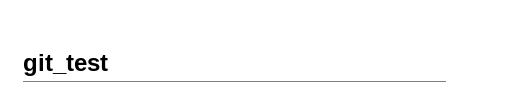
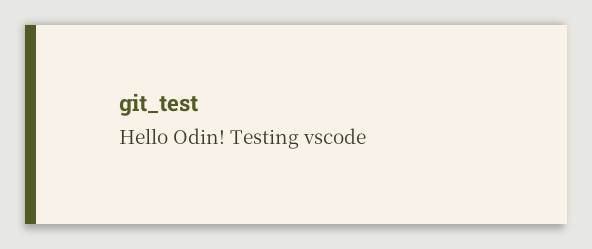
(108, 65) none -> [119,128,367,149] // Hello Odin! Testing vscode

